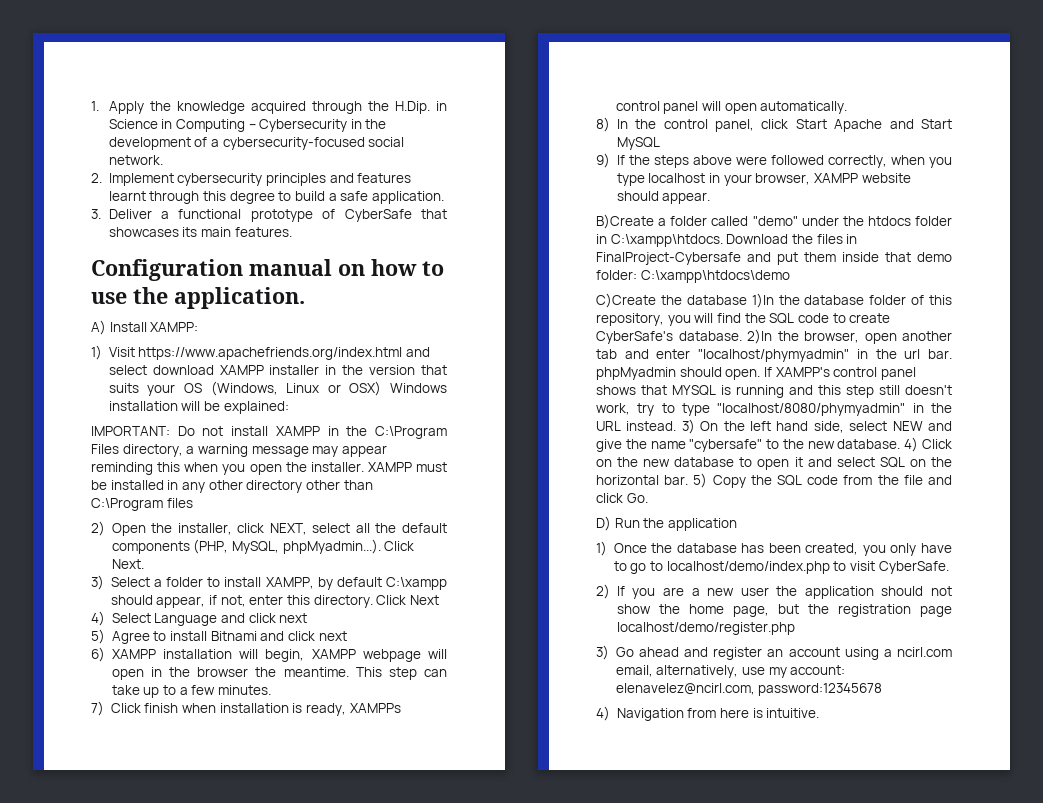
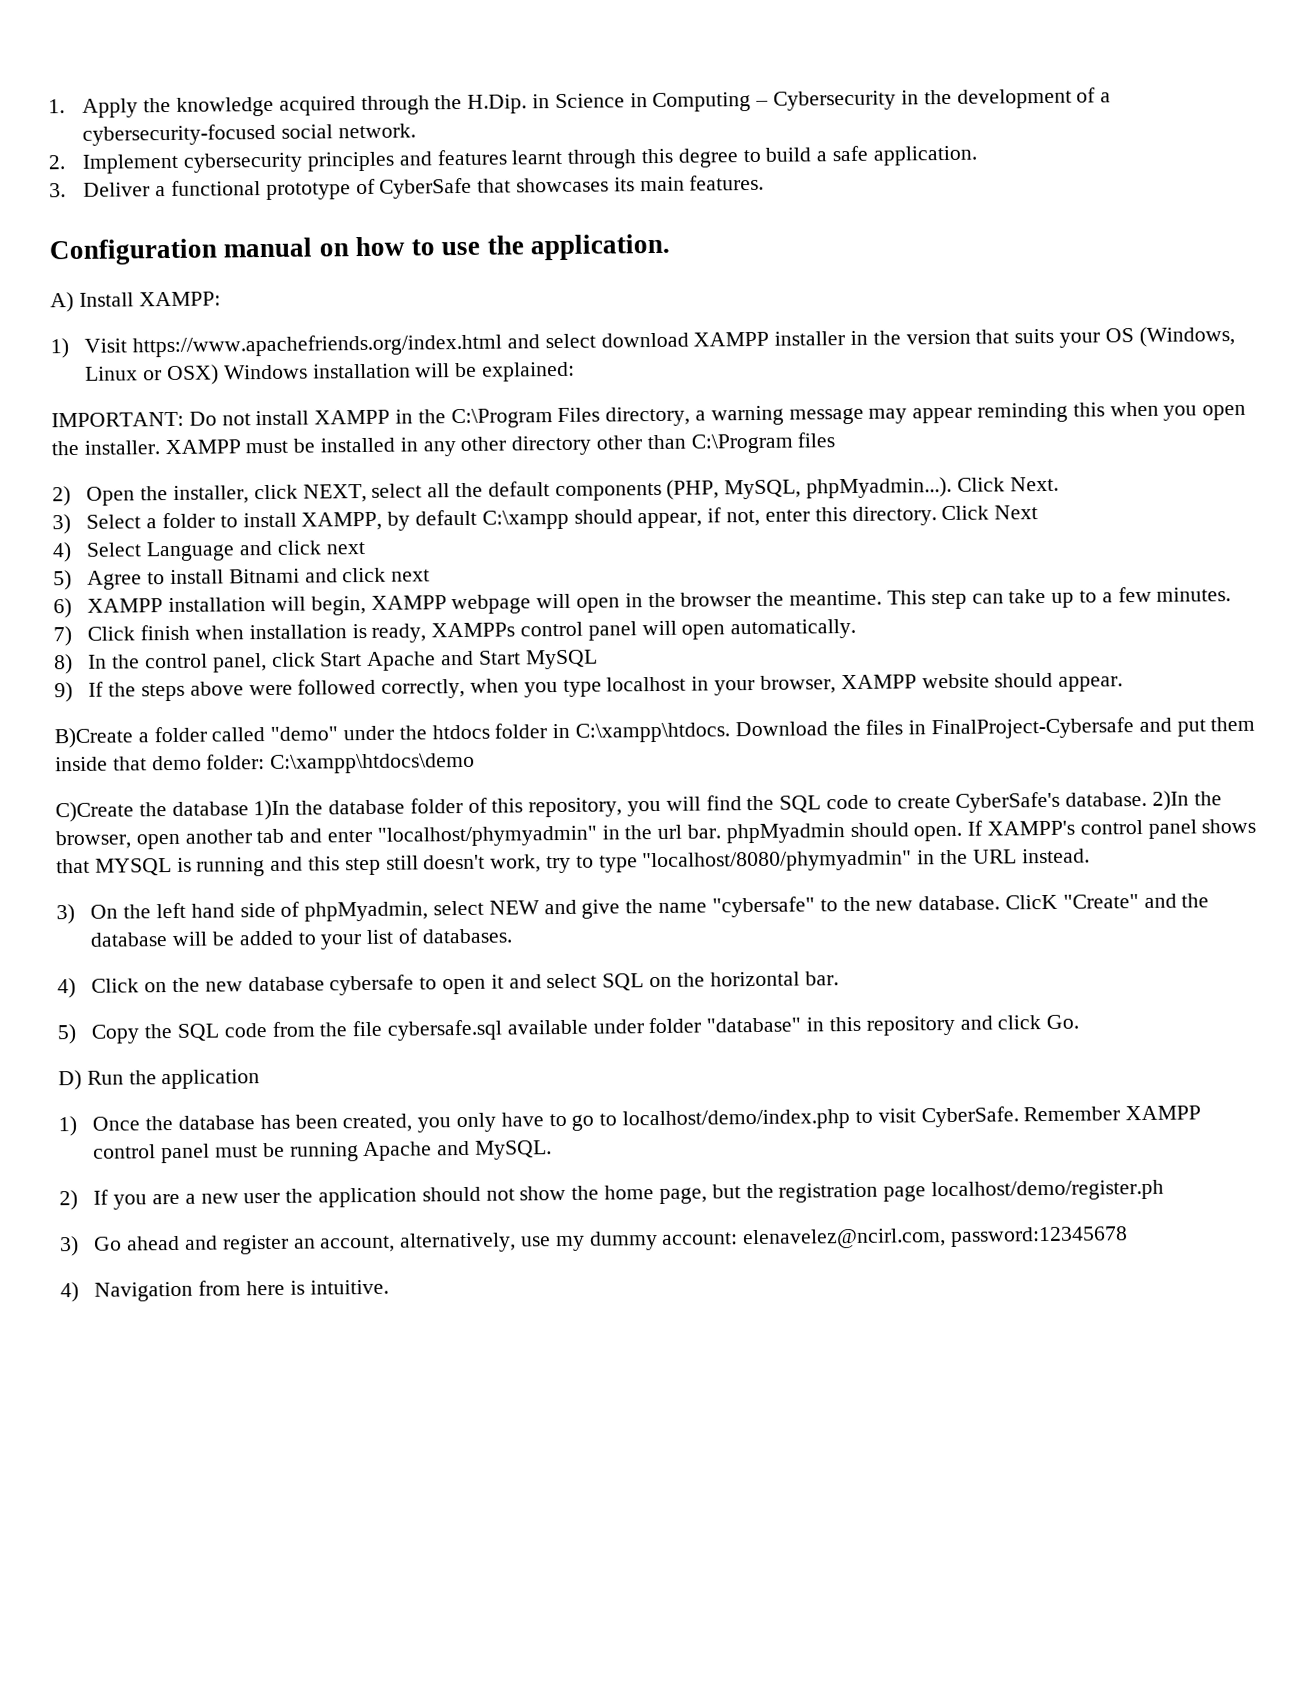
(677, 426) none -> (1090, 856) //
[813,421,844,433] side, -> [239,901,429,922] side of phpMyadmin,
(901, 444) none -> [1004,893,1210,910] [90,928,512,950] ClicK "Create" and the database will be added to your list of databases. //
(735, 462) none -> [329,974,415,996] cybersafe
(689, 480) none -> (839, 978) //
(923, 480) none -> [387,1015,955,1041] cybersafe.sql available under folder "database" in this repository
(949, 567) none -> [1023,1105,1202,1122] [93,1140,553,1164] Remember XAMPP control panel must be running Apache and MySQL.
[616,622,795,635] localhost/demo/register.php -> [930,1179,1164,1202] localhost/demo/register.ph
[788,647,952,660] [615,665,653,677] account using a ncirl.com email, -> [320,1235,396,1253] account,
(787, 672) none -> [588,1231,658,1251] dummy

